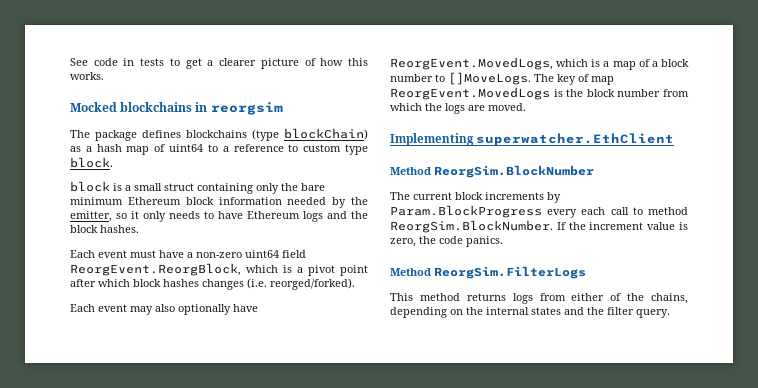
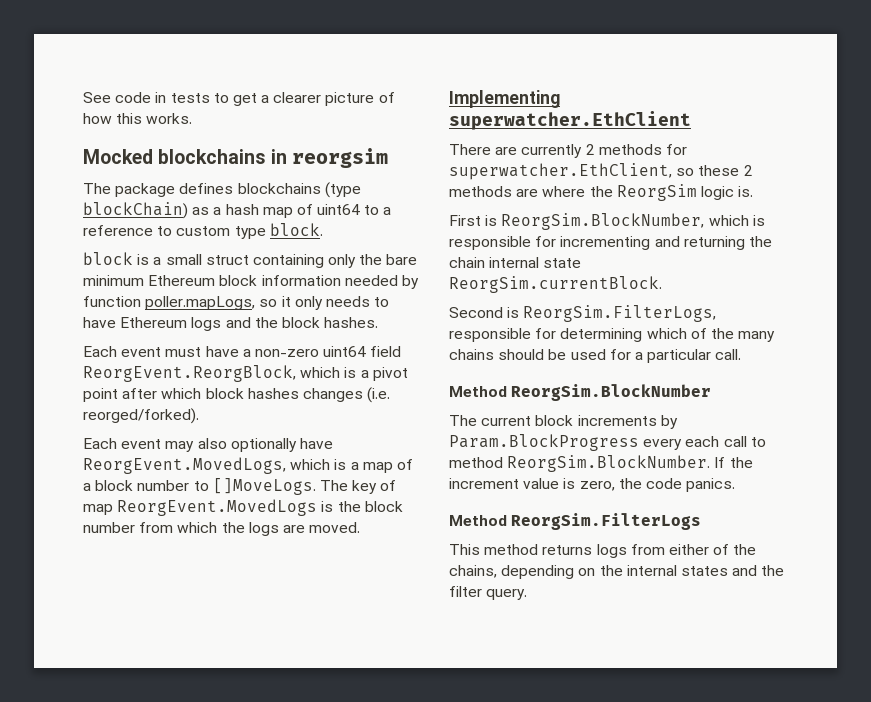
[351,197,368,205] [70,211,112,222] the emitter, -> [83,296,256,310] function poller.mapLogs,
(675, 139) none -> [449,144,687,158] [449,163,753,180] [449,184,754,201] [449,213,765,230] [449,236,772,250] [449,257,582,268] [449,276,662,293] [449,305,717,322] [449,328,776,342] [449,349,742,363] // There are currently 2 methods for superwatcher.EthClient, so these 2 methods are where the ReorgSim logic is. // First is ReorgSim.BlockNumber, which is responsible for incrementing and returning the chain internal state ReorgSim.currentBlock. // Second is ReorgSim.FilterLogs, responsible for determining which of the many chains should be used for a particular call.

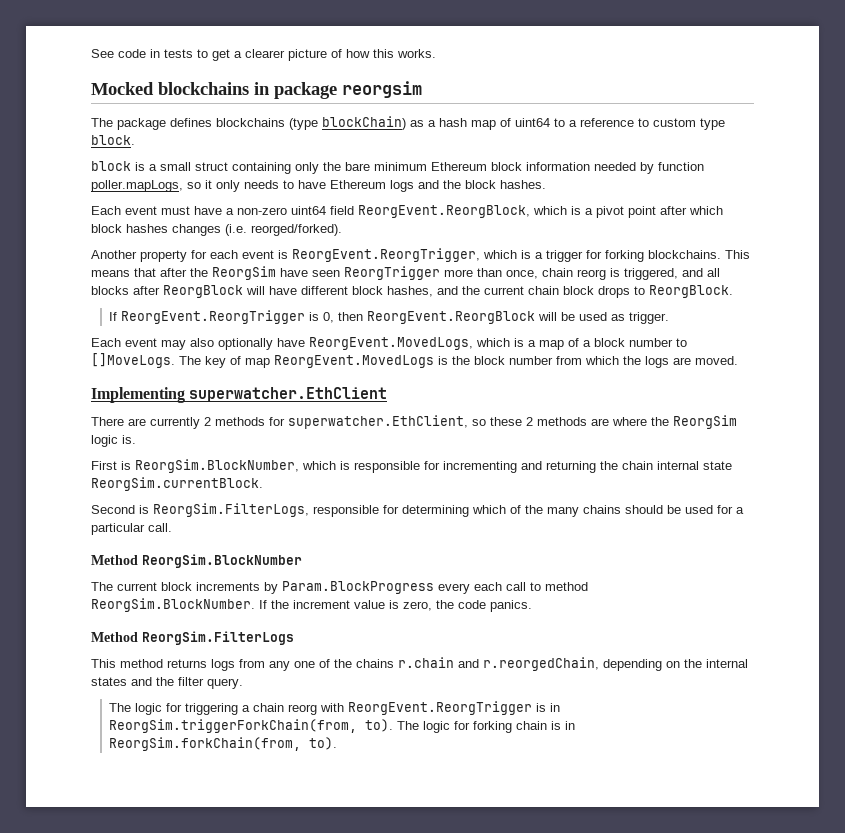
(287, 156) none -> [274,82,337,99] package
(199, 416) none -> [91,248,750,262] [91,266,720,280] [91,285,733,298] [109,310,670,324] // Another property for each event is ReorgEvent.ReorgTrigger, which is a trigger for forking blockchains. This means that after the ReorgSim have seen ReorgTrigger more than once, chain reorg is triggered, and all blocks after ReorgBlock will have different block hashes, and the current chain block drops to ReorgBlock. // If ReorgEvent.ReorgTrigger is 0, then ReorgEvent.ReorgBlock will be used as trigger.
[668,544,757,555] [449,565,497,578] either of the chains, -> [269,657,599,671] any one of the chains r.chain and r.reorgedChain,
(528, 594) none -> [109,701,561,715] [109,719,576,733] [109,737,338,751] // The logic for triggering a chain reorg with ReorgEvent.ReorgTrigger is in ReorgSim.triggerForkChain(from, to). The logic for forking chain is in ReorgSim.forkChain(from, to).

